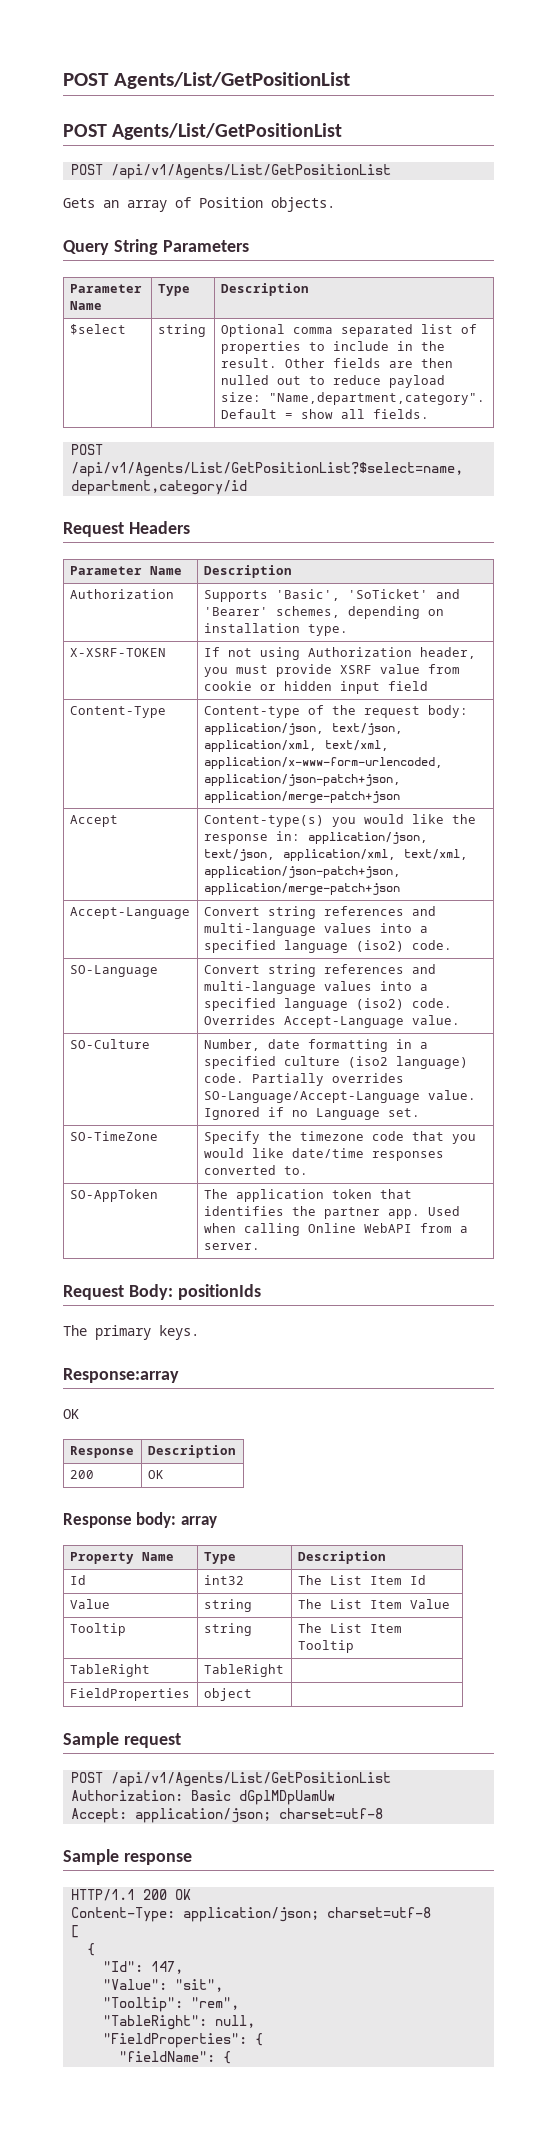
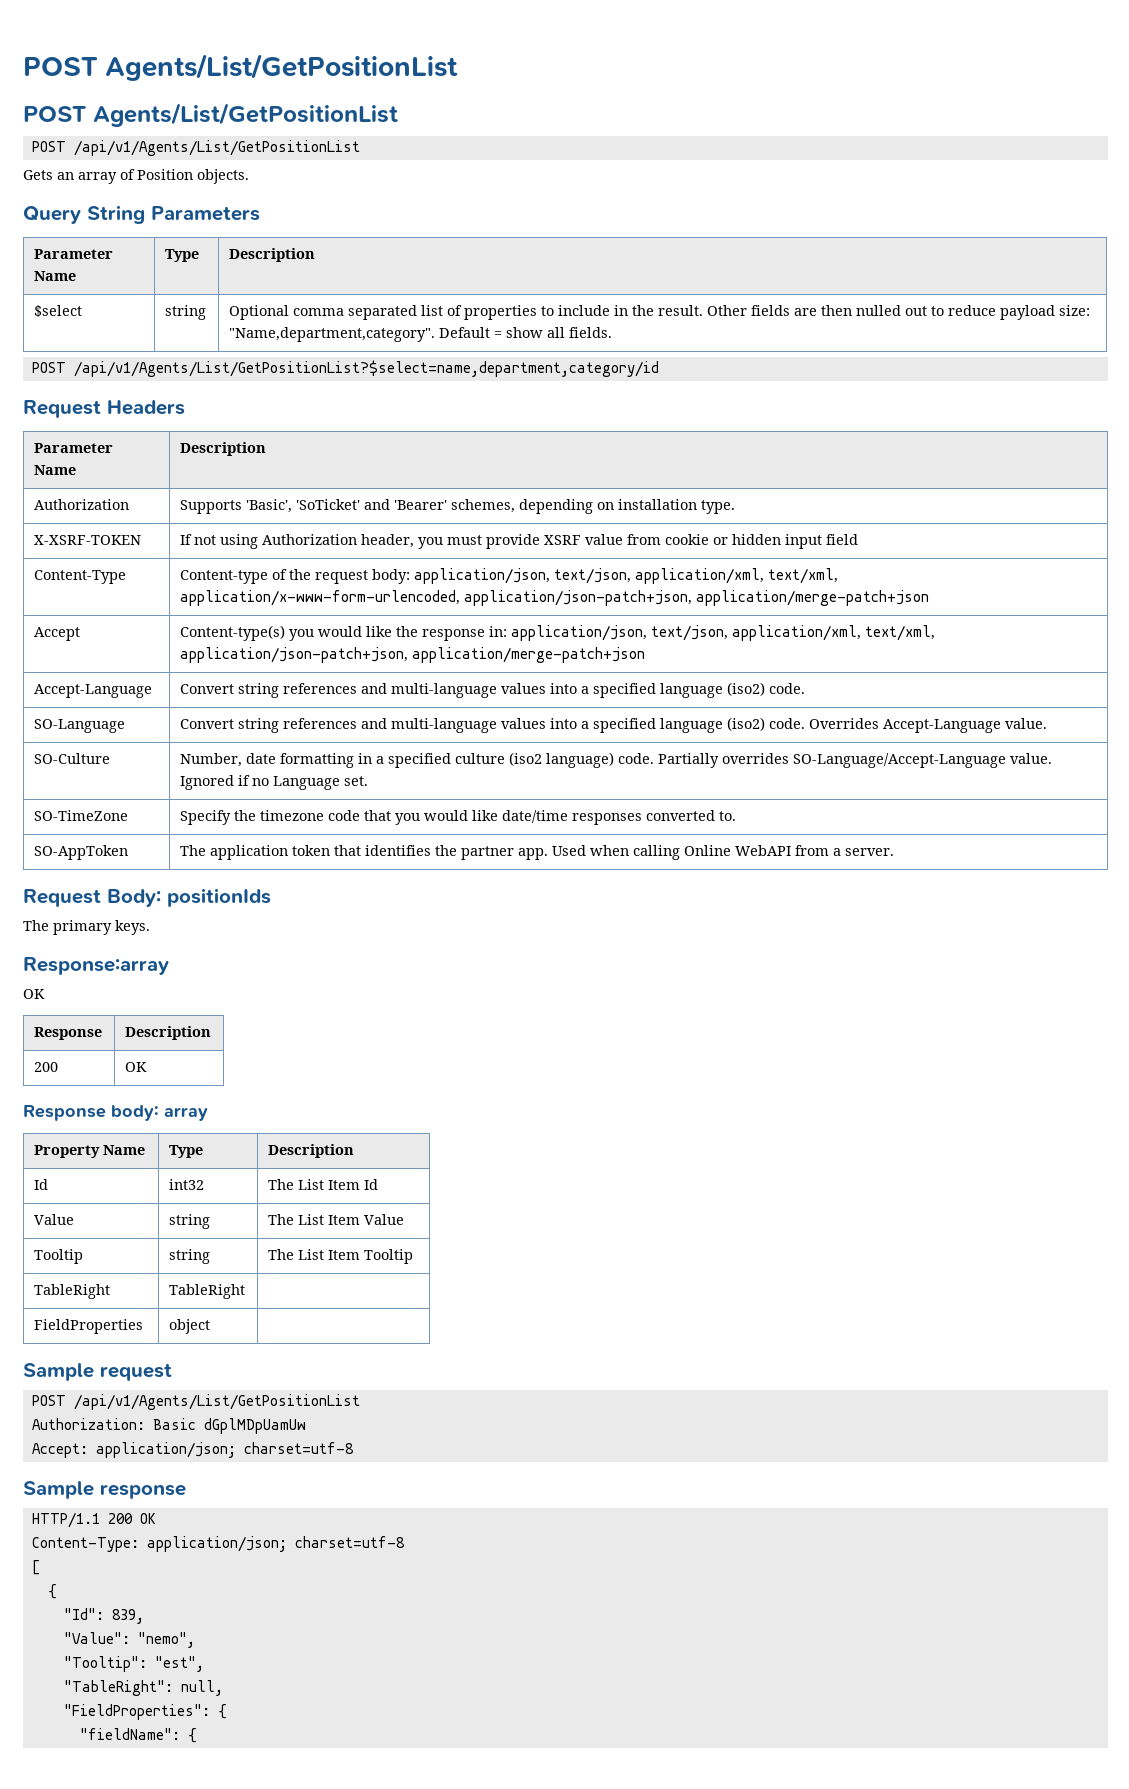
[151,1961,184,1974] 147, -> [111,1609,144,1624] 839,
[175,1979,224,1992] "sit", -> [137,1632,195,1648] "nemo",
[191,1997,240,2010] "rem", -> [154,1656,204,1672] "est",

